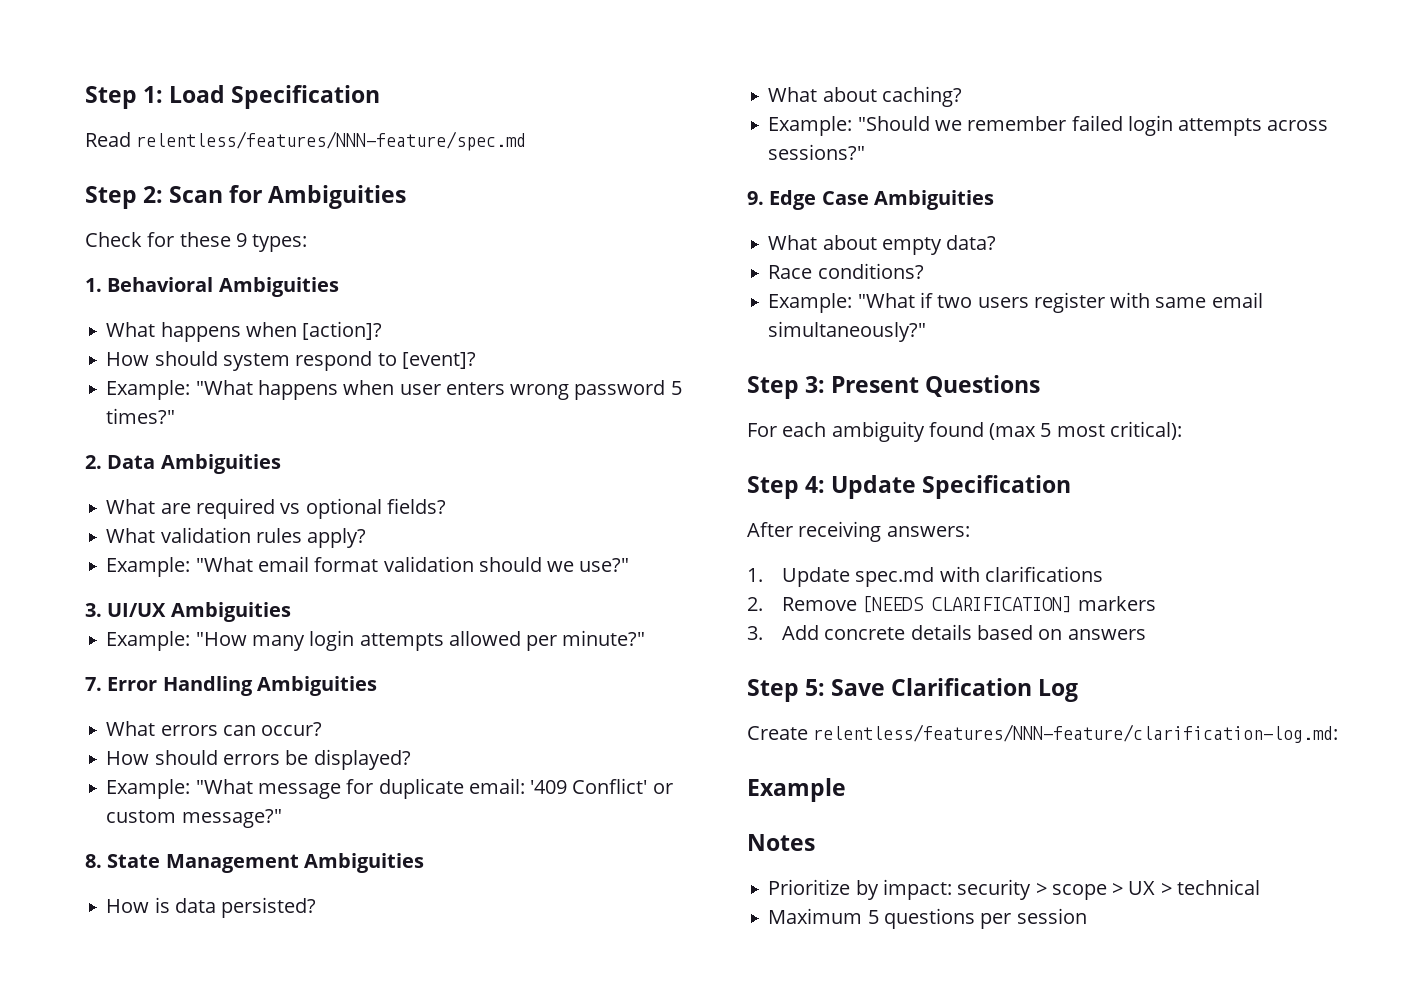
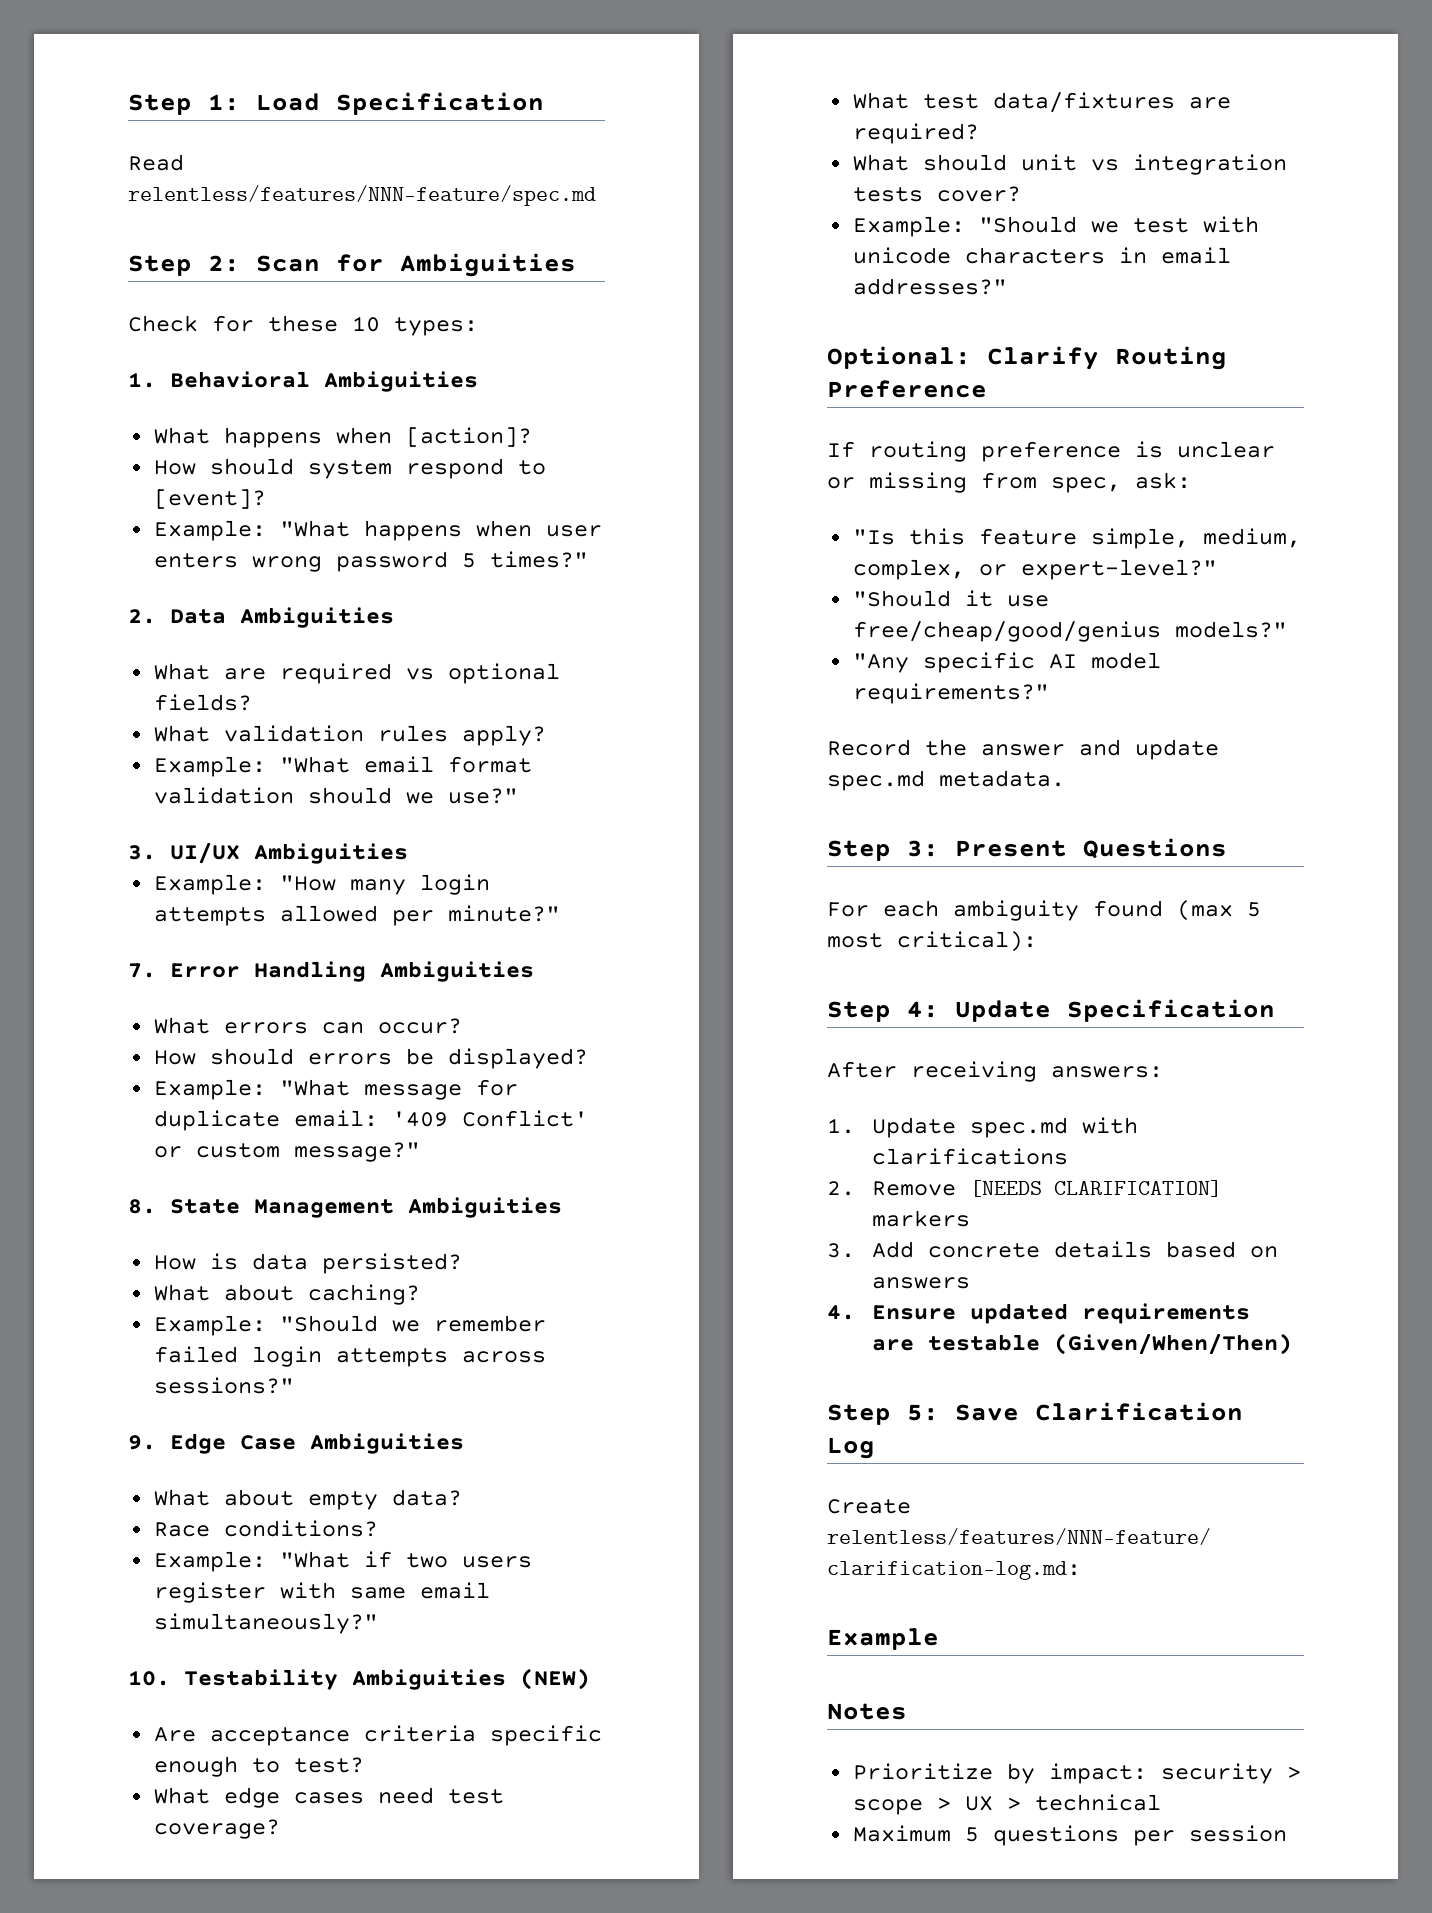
[235,233,247,247] 9 -> [352,316,380,332] 10
(927, 331) none -> [128,1668,590,1690] [153,1725,602,1746] [153,1756,364,1777] [153,1787,504,1808] [153,1819,280,1839] [852,92,1231,113] [852,123,979,144] [852,154,1287,175] [852,186,1021,202] [852,216,1259,237] [852,247,1231,264] [852,278,1007,295] [827,346,1227,370] [827,380,987,398] [827,441,1275,462] [827,472,1191,493] [852,528,1301,549] [852,559,1217,580] [852,590,1049,607] [852,621,1287,642] [852,652,1161,673] [852,683,1049,704] [827,739,1219,760] [827,770,1065,791] // 10. Testability Ambiguities (NEW) // Are acceptance criteria specific enough to test? // What edge cases need test coverage? // What test data/fixtures are required? // What should unit vs integration tests cover? // Example: "Should we test with unicode characters in email addresses?" // Optional: Clarify Routing Preference // If routing preference is unclear or missing from spec, ask: // "Is this feature simple, medium, complex, or expert-level?" // "Should it use free/cheap/good/genius models?" // "Any specific AI model requirements?" // Record the answer and update spec.md metadata.
(1146, 634) none -> [827,1303,1251,1324] [872,1333,1293,1355] // 4. Ensure updated requirements are testable (Given/When/Then)

